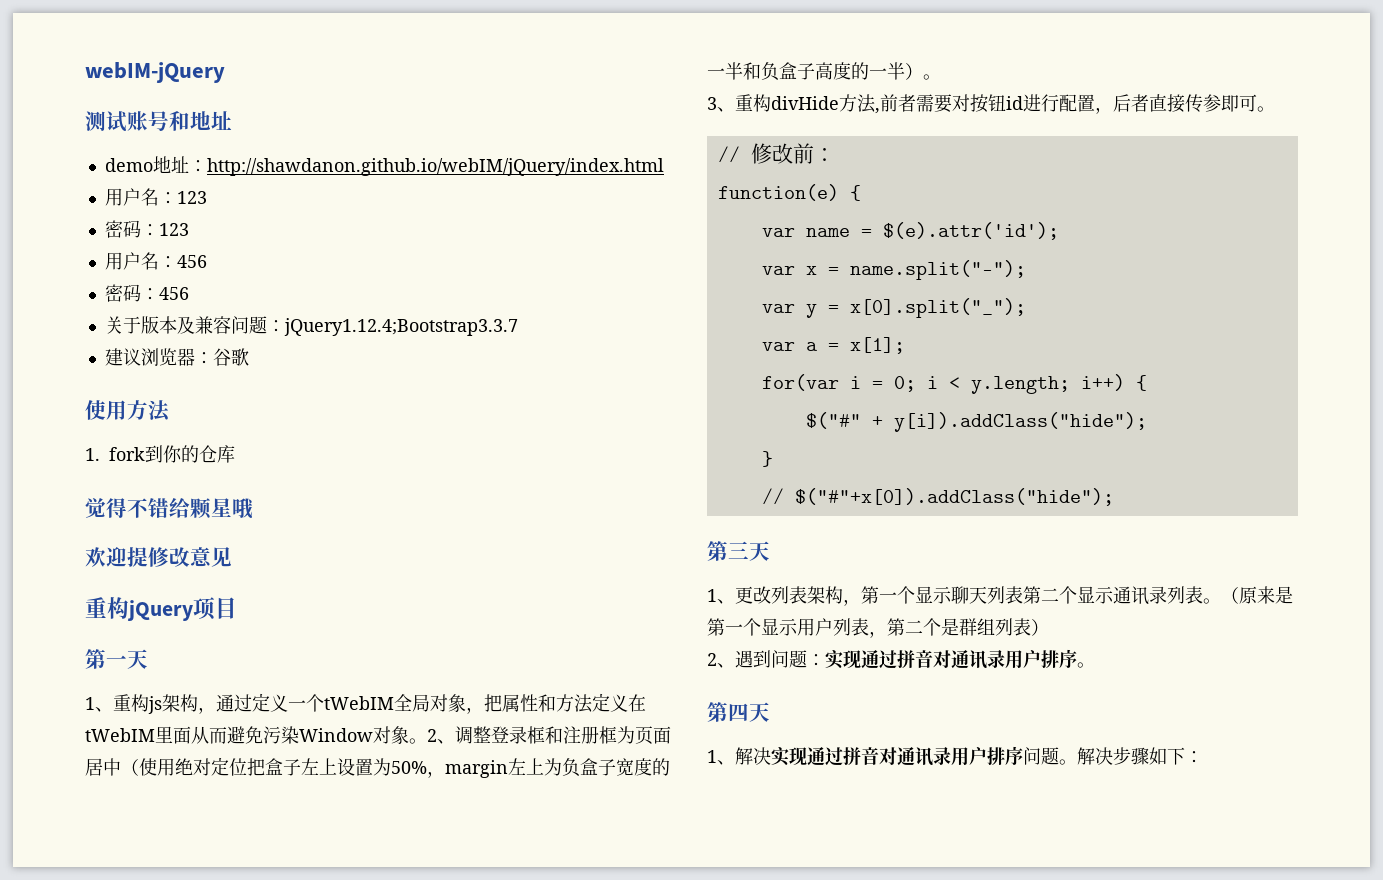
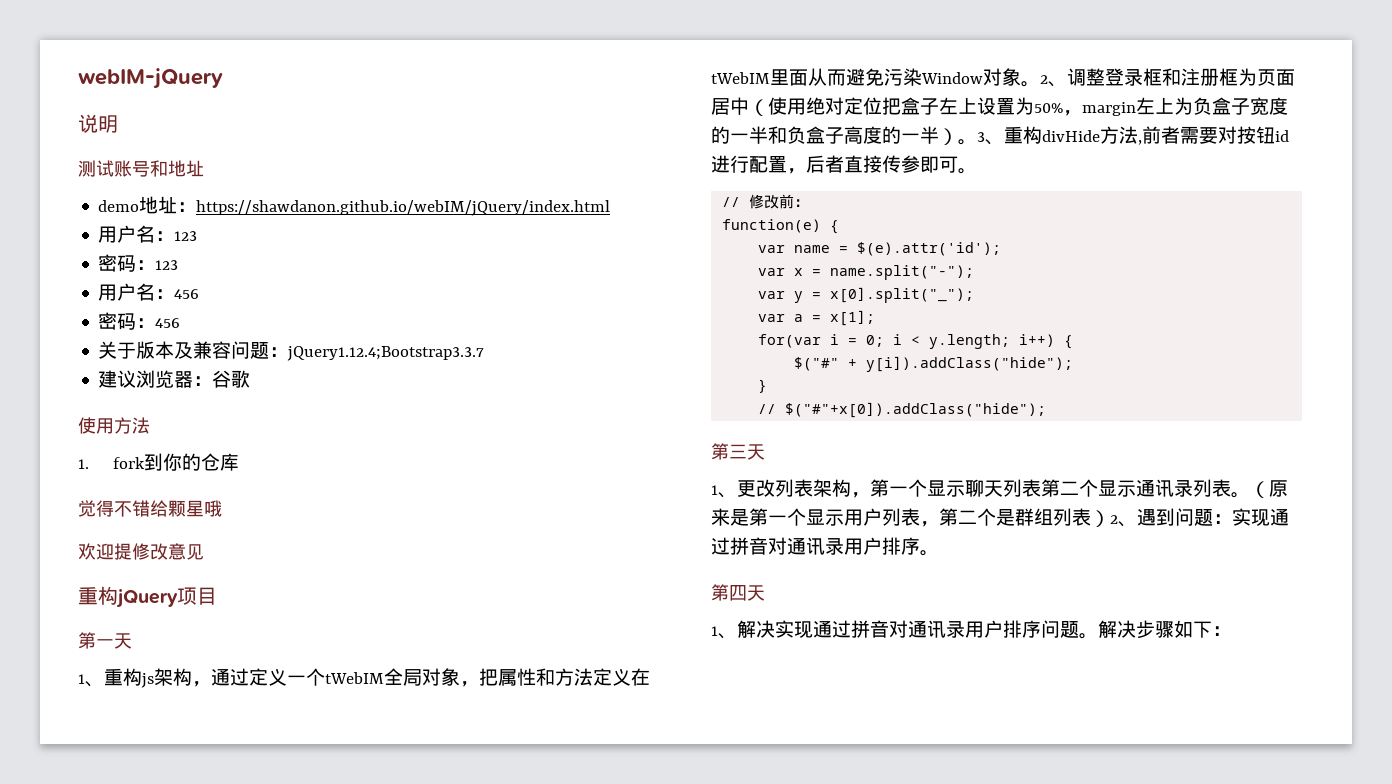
(225, 72) none -> [78,114,118,133] // 说明
[206,158,664,176] http://shawdanon.github.io/webIM/jQuery/index.html -> [196,200,611,216] https://shawdanon.github.io/webIM/jQuery/index.html
(941, 77) // -> (977, 142) none
(1049, 627) // -> (1110, 518) none

